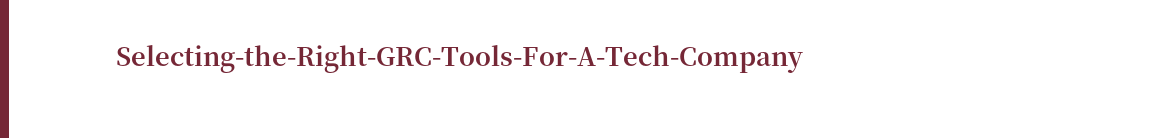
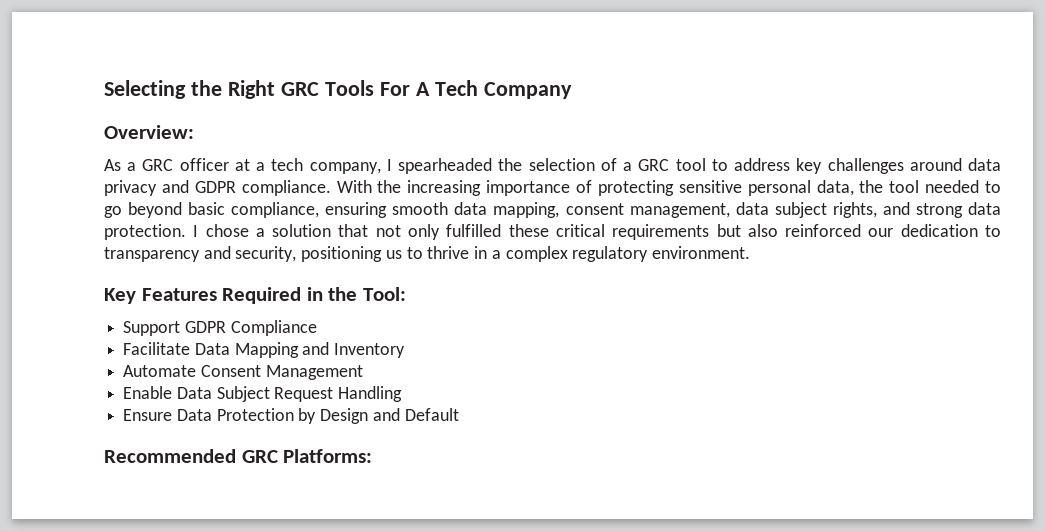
[116,45,803,73] Selecting-the-Right-GRC-Tools-For-A-Tech-Company -> [104,80,572,99] [104,125,194,139] [104,158,1001,174] [104,180,1001,196] [104,202,1002,218] [104,224,1001,240] [104,246,750,262] [104,287,406,304] [123,320,317,336] [123,342,406,358] [123,365,363,380] [123,386,403,402] [123,408,459,424] [104,449,373,463] Selecting the Right GRC Tools For A Tech Company // Overview: // As a GRC officer at a tech company, I spearheaded the selection of a GRC tool to address key challenges around data privacy and GDPR compliance. With the increasing importance of protecting sensitive personal data, the tool needed to go beyond basic compliance, ensuring smooth data mapping, consent management, data subject rights, and strong data protection. I chose a solution that not only fulfilled these critical requirements but also reinforced our dedication to transparency and security, positioning us to thrive in a complex regulatory environment. // Key Features Required in the Tool: // Support GDPR Compliance // Facilitate Data Mapping and Inventory // Automate Consent Management // Enable Data Subject Request Handling // Ensure Data Protection by Design and Default // Recommended GRC Platforms:

